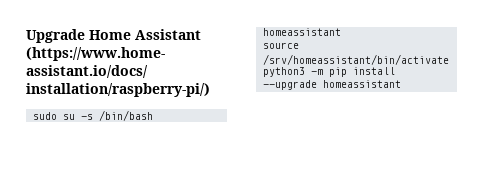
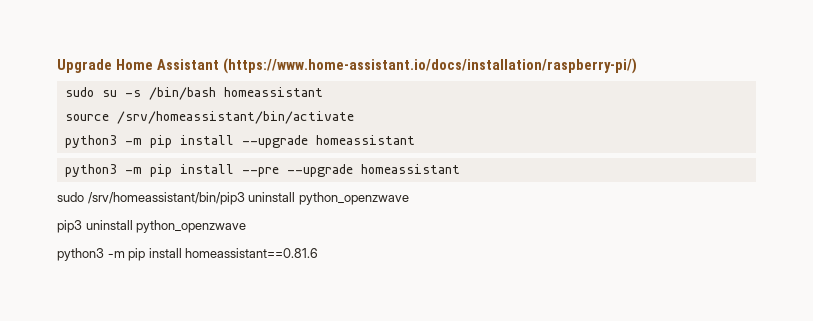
(401, 84) none -> [64,164,460,177] [57,192,409,205] [57,220,247,233] [57,248,319,261] // python3 -m pip install --pre --upgrade homeassistant // sudo /srv/homeassistant/bin/pip3 uninstall python_openzwave // pip3 uninstall python_openzwave // python3 -m pip install homeassistant==0.81.6

